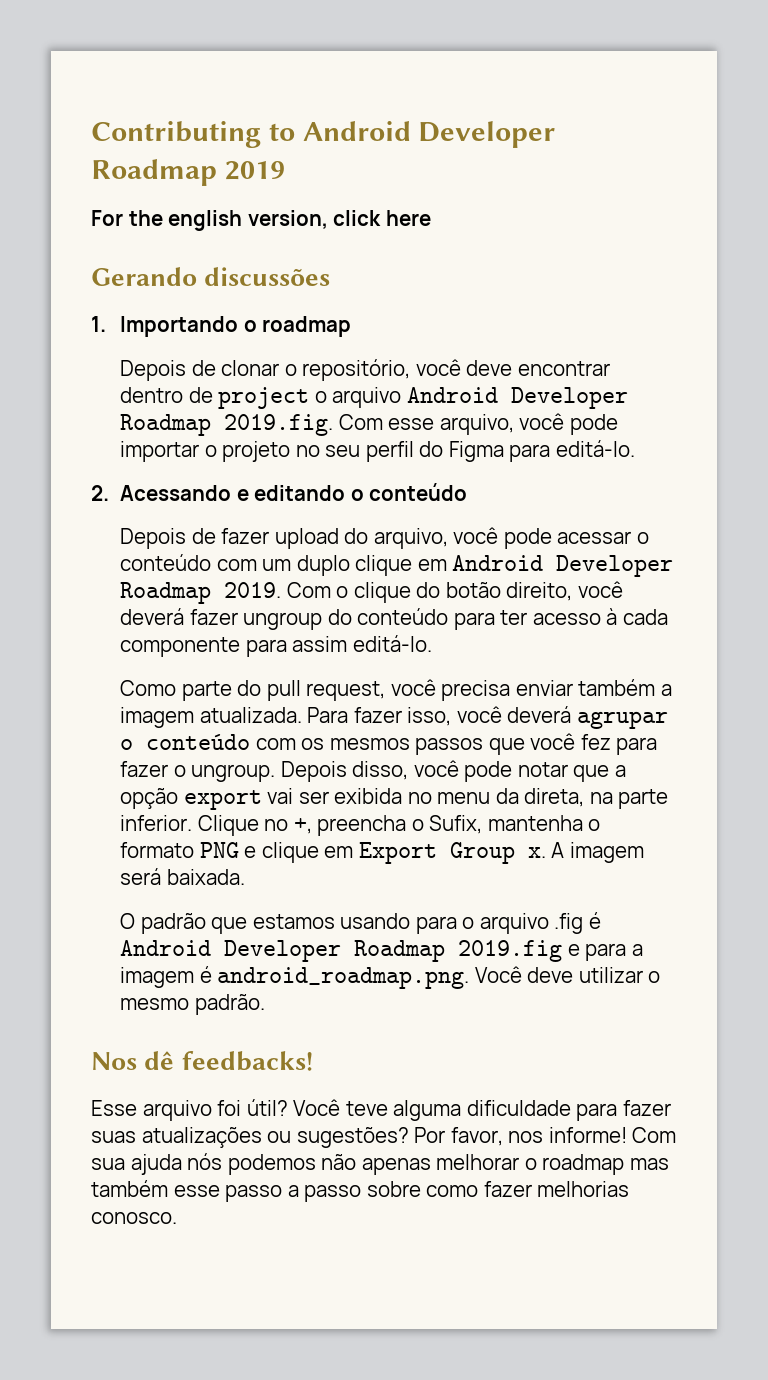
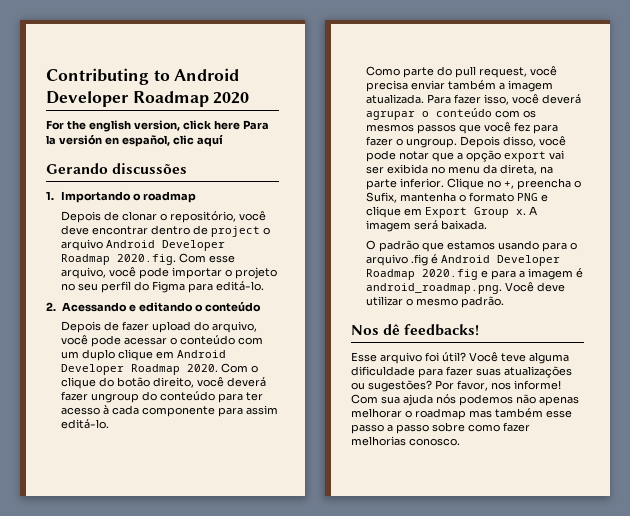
[224,161,285,180] 2019 -> [213,92,250,104] 2020
(431, 218) none -> [243,120,269,130] [46,134,223,147] Para la versión en español, clic aquí
[224,414,334,436] 2019.fig. -> [117,254,177,265] 2020.fig.
[224,582,282,598] 2019. -> [187,364,219,372] 2020.
[458,940,563,962] 2019.fig -> [422,269,479,280] 2020.fig

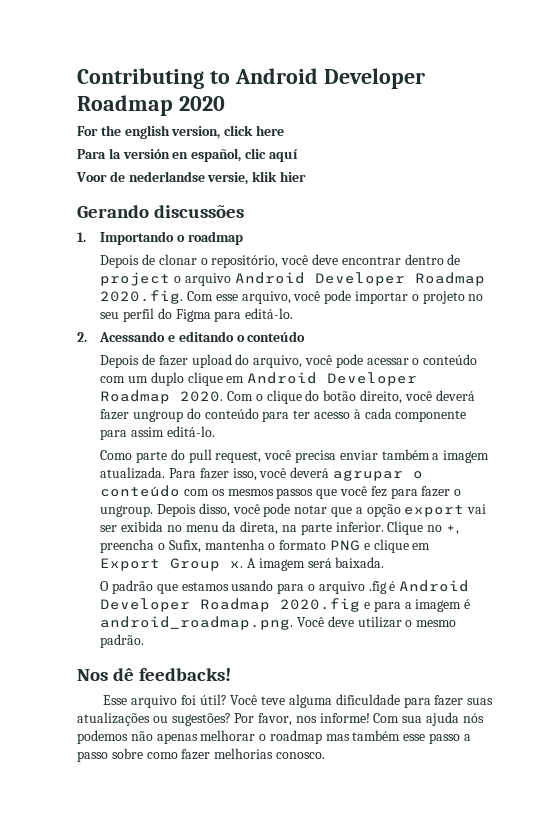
(240, 125) none -> (284, 130) //
(223, 140) none -> [76,171,306,185] // Voor de nederlandse versie, klik hier

